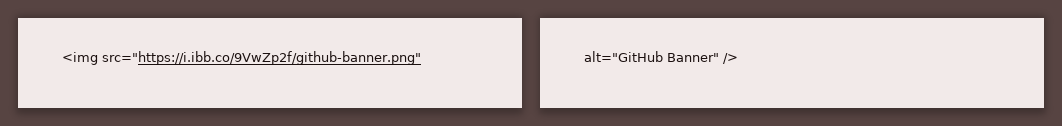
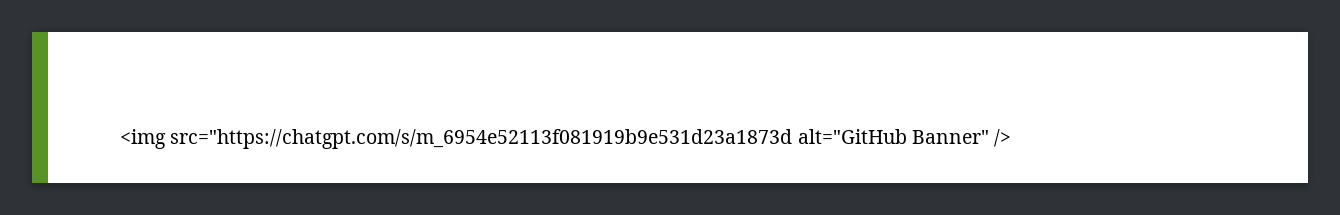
[102,51,421,65] src="https://i.ibb.co/9VwZp2f/github-banner.png" -> [170,129,793,149] src="https://chatgpt.com/s/m_6954e52113f081919b9e531d23a1873d

